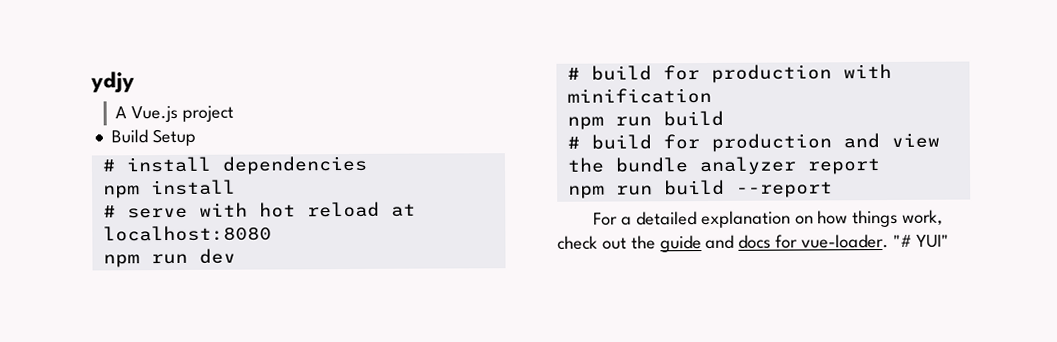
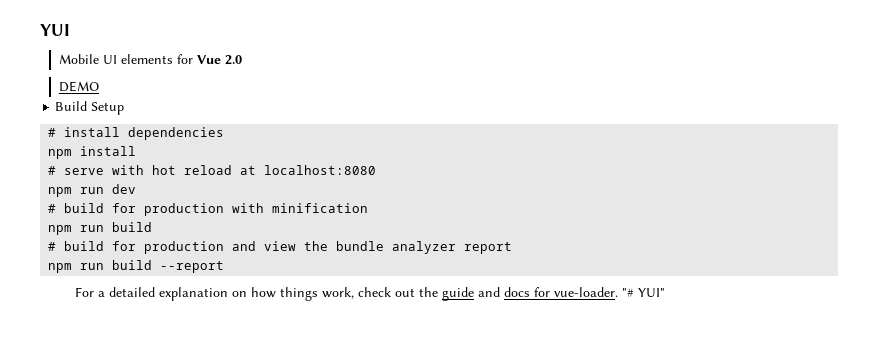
[90,71,135,93] [115,105,235,123] ydjy // A Vue.js project -> [40,24,70,36] [58,54,242,65] [58,81,99,92] YUI // Mobile UI elements for Vue 2.0 // DEMO

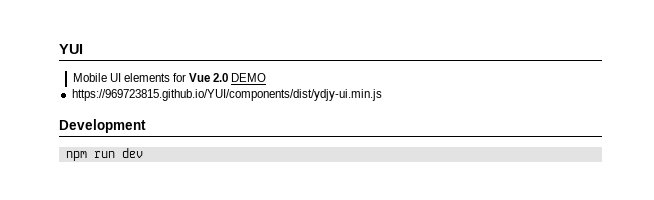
(242, 60) // -> (229, 77) none
[55,101,125,115] [48,127,225,140] [48,146,137,159] [48,165,377,175] [48,184,137,197] [48,203,369,216] [48,222,153,235] [48,241,513,254] [48,260,225,273] [75,287,666,301] Build Setup // # install dependencies // npm install // # serve with hot reload at localhost:8080 // npm run dev // # build for production with minification // npm run build // # build for production and view the bundle analyzer report // npm run build --report // For a detailed explanation on how things work, check out the guide and docs for vue-loader. "# YUI" -> [71,89,382,101] [59,119,146,133] [65,148,143,161] https://969723815.github.io/YUI/components/dist/ydjy-ui.min.js // Development // npm run dev

